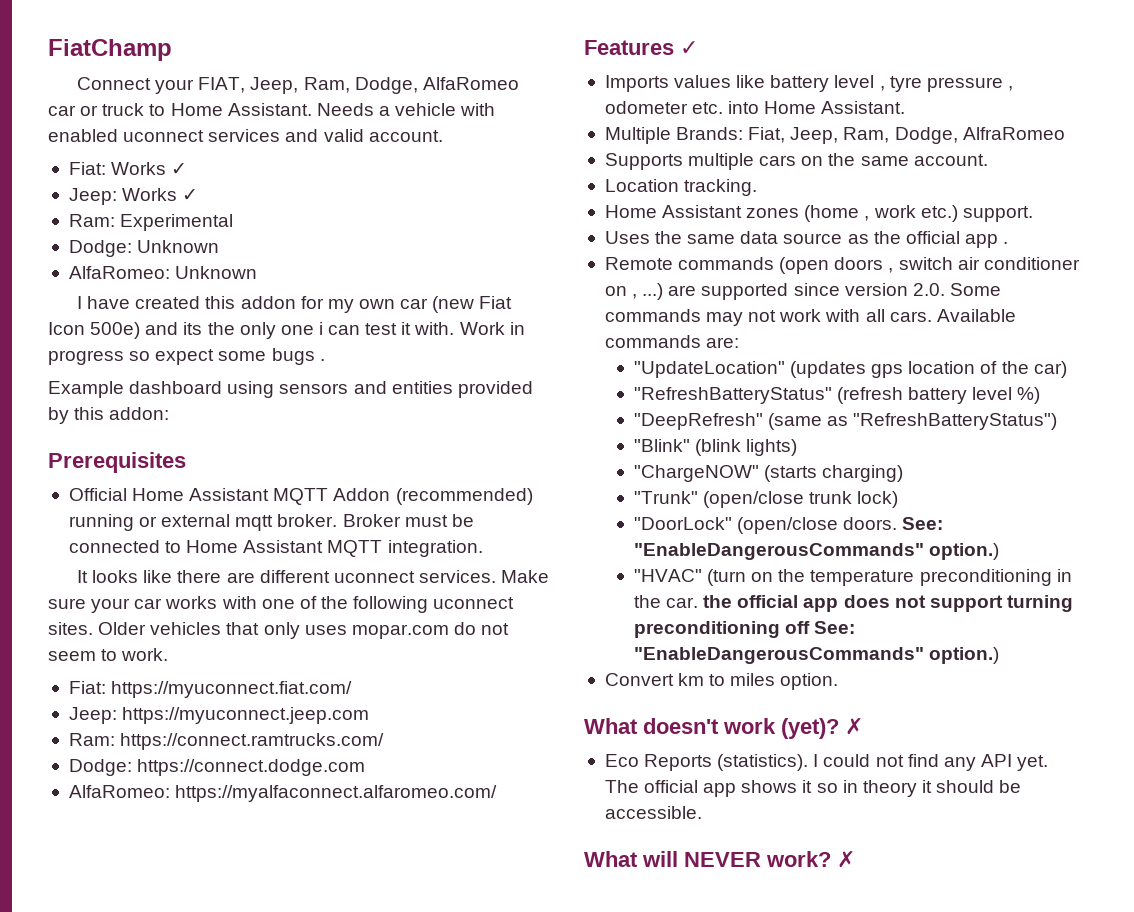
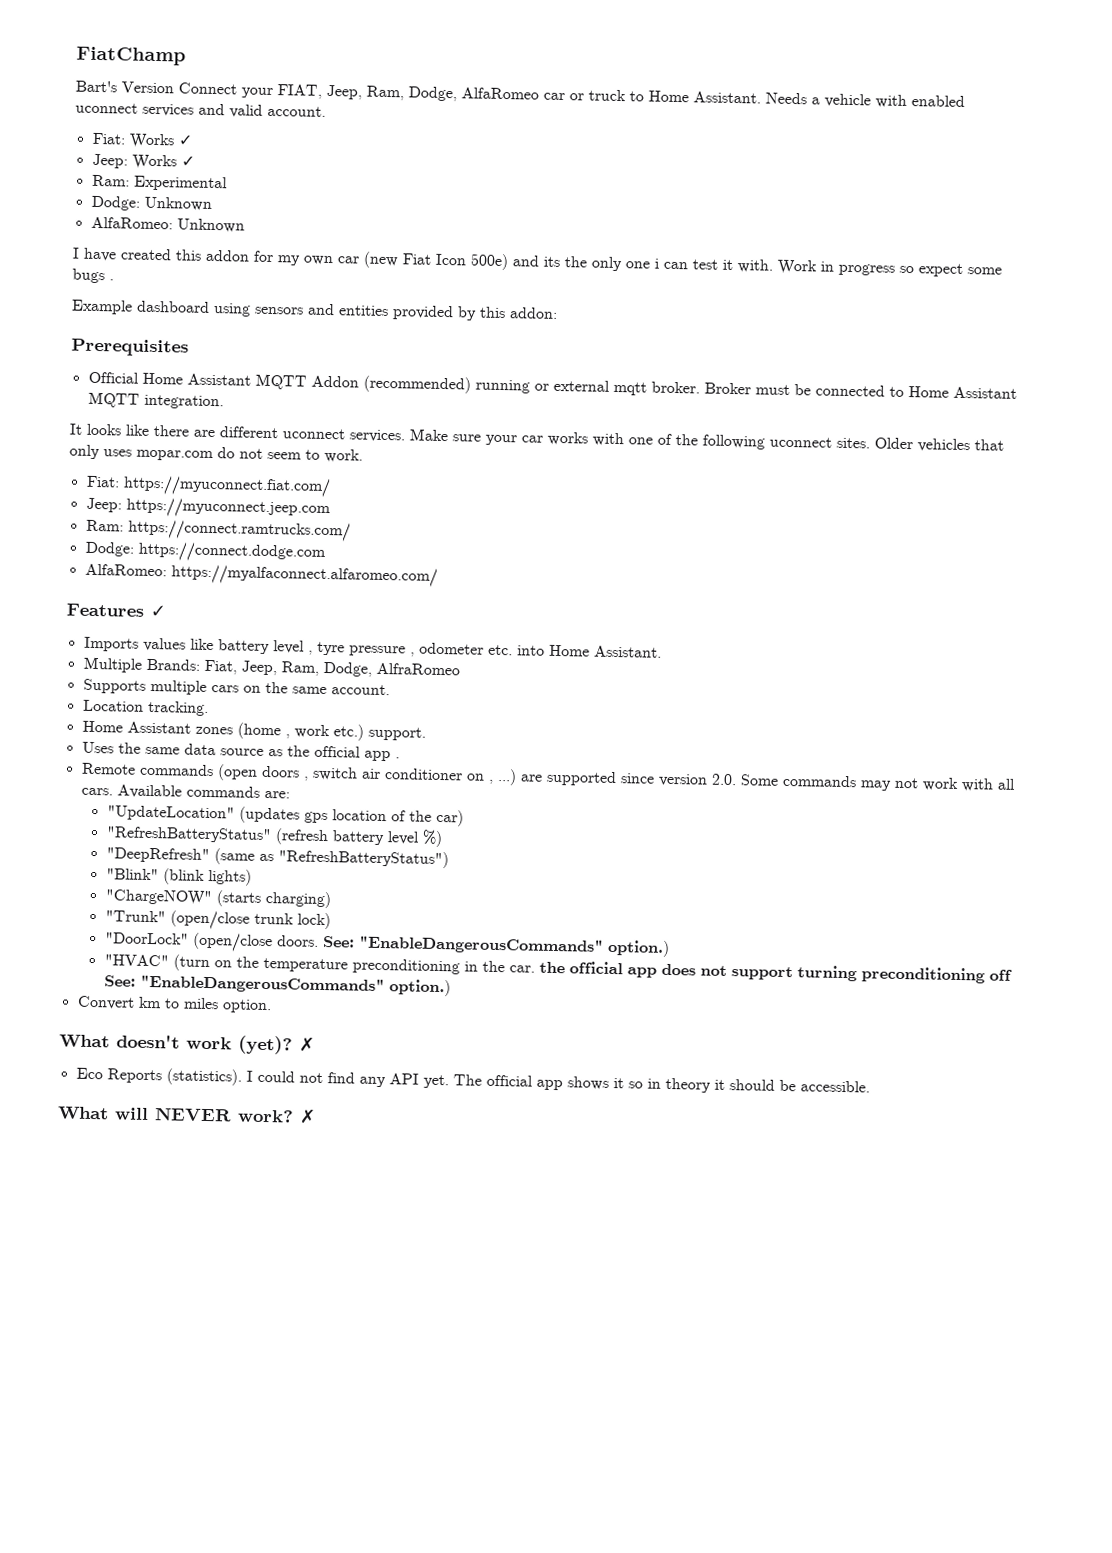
(172, 50) none -> [75,80,174,94] Bart's Version

